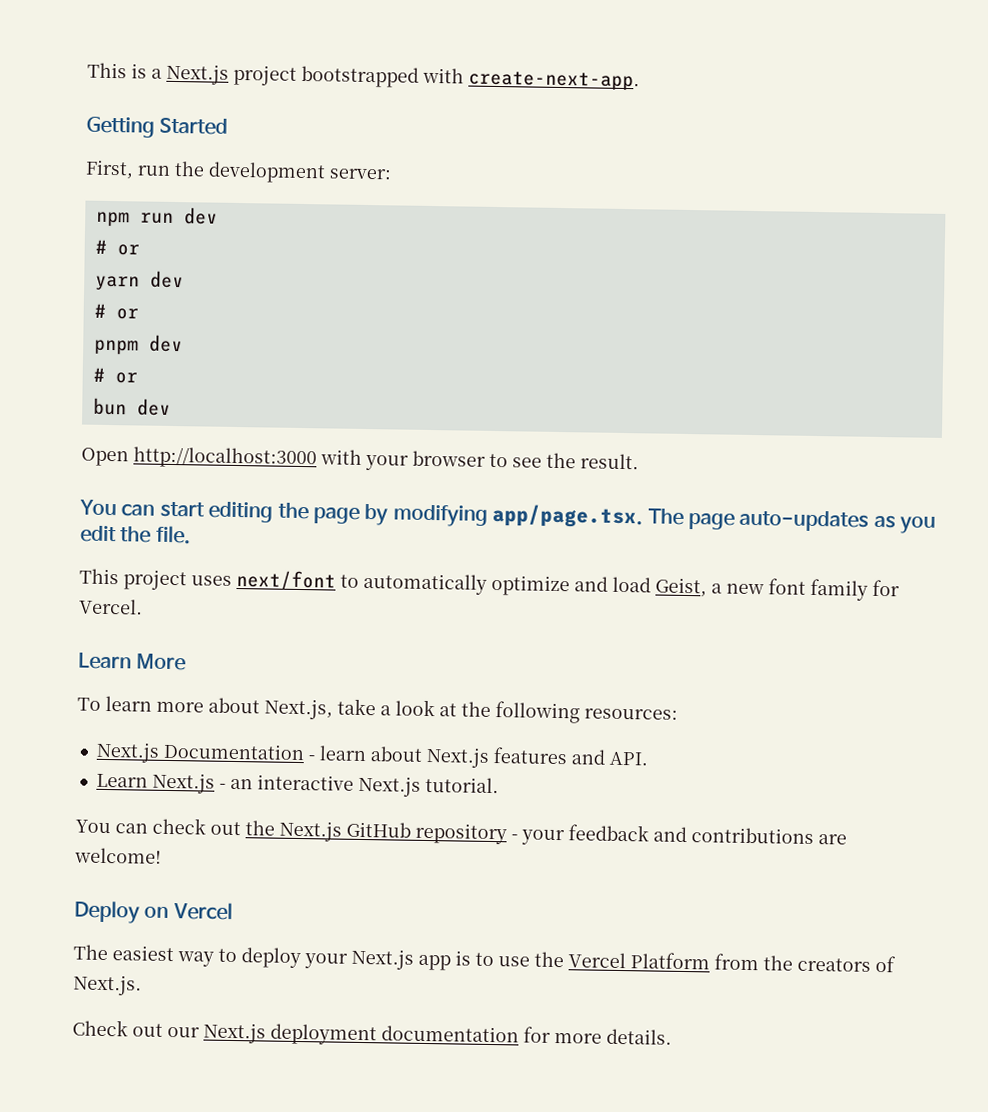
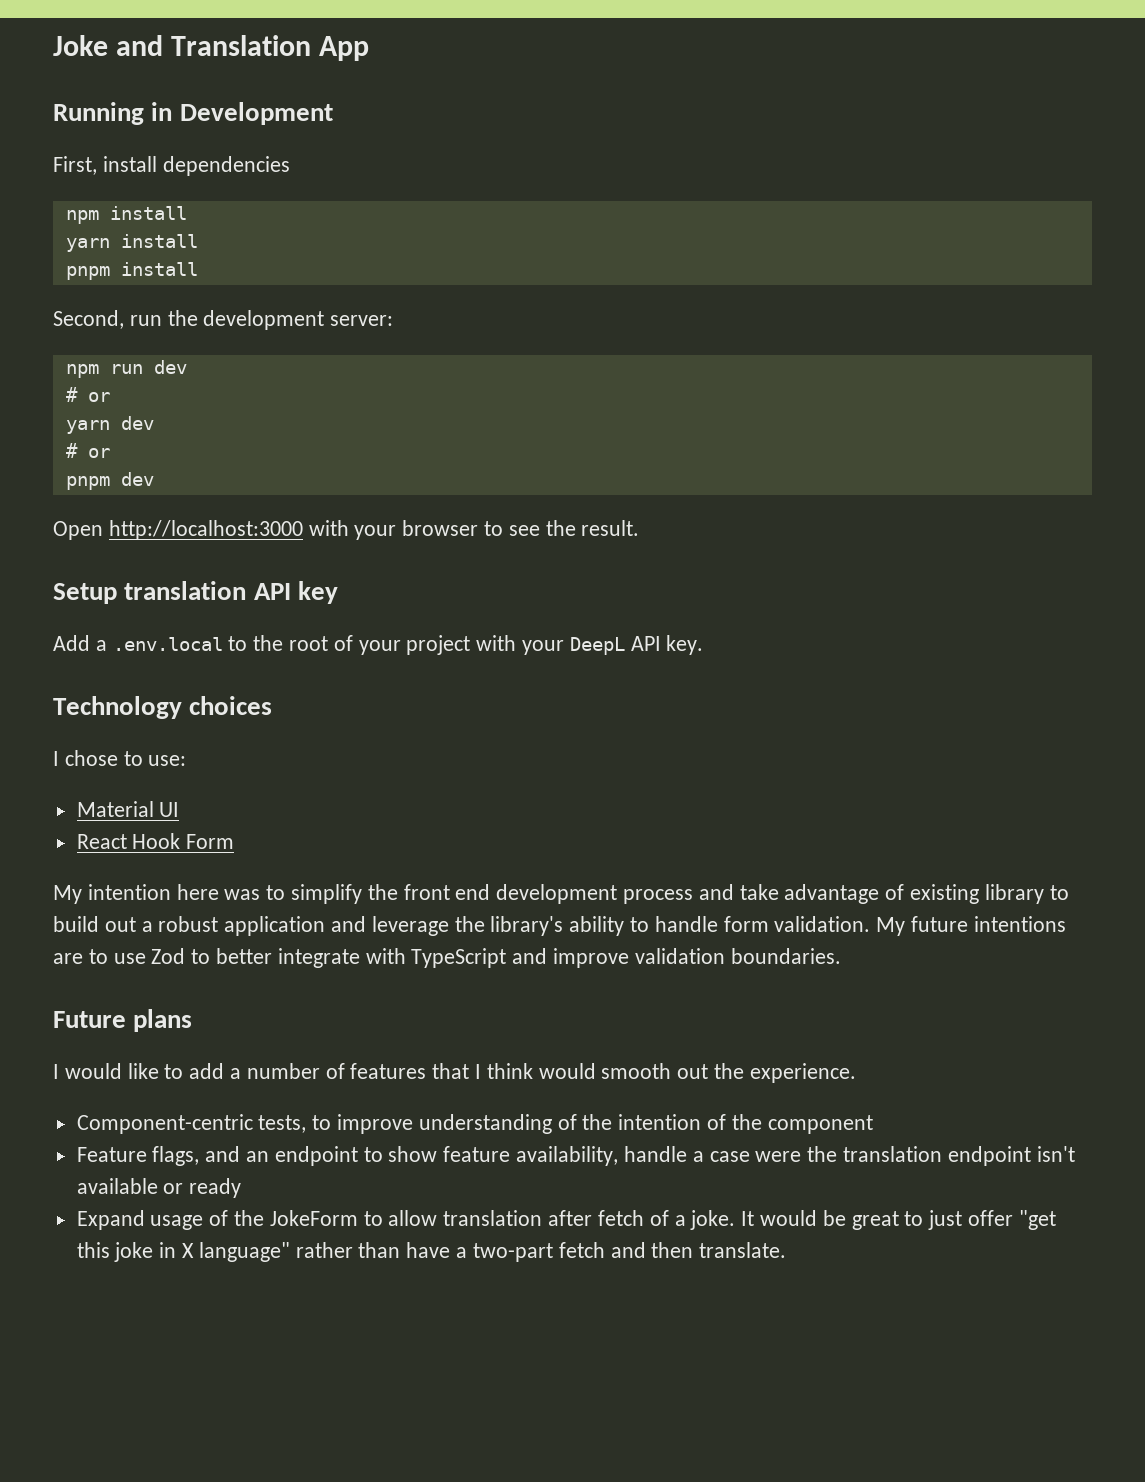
[87,62,640,91] [86,116,229,138] [85,159,134,180] This is a Next.js project bootstrapped with create-next-app. // Getting Started // First, -> [53,35,370,61] [53,102,333,125] [53,156,290,176] [65,206,187,224] [65,234,198,252] [65,262,198,280] [53,310,124,329] Joke and Translation App // Running in Development // First, install dependencies // npm install // yarn install // pnpm install // Second,
[92,367,138,384] [92,397,171,416] // # or // bun dev -> (154, 479) none
[79,499,937,534] [80,525,191,545] [79,568,900,601] [79,598,143,615] [78,652,187,671] [77,695,678,724] [95,741,648,768] [95,772,499,797] [75,817,847,846] [74,847,162,864] [74,900,233,924] [73,944,896,973] [73,974,142,996] [72,1019,672,1046] You can start editing the page by modifying app/page.tsx. The page auto-updates as you edit the file. // This project uses next/font to automatically optimize and load Geist, a new font family for Vercel. // Learn More // To learn more about Next.js, take a look at the following resources: // Next.js Documentation - learn about Next.js features and API. // Learn Next.js - an interactive Next.js tutorial. // You can check out the Next.js GitHub repository - your feedback and contributions are welcome! // Deploy on Vercel // The easiest way to deploy your Next.js app is to use the Vercel Platform from the creators of Next.js. // Check out our Next.js deployment documentation for more details. -> [53,581,338,604] [53,635,704,655] [53,696,273,719] [53,750,187,766] [76,801,180,817] [76,833,235,849] [53,884,1069,904] [53,916,1066,936] [53,948,841,968] [53,1009,193,1032] [53,1063,856,1083] [76,1114,873,1134] [76,1146,1075,1166] [76,1178,242,1198] [76,1210,1056,1230] [76,1242,787,1262] Setup translation API key // Add a .env.local to the root of your project with your DeepL API key. // Technology choices // I chose to use: // Material UI // React Hook Form // My intention here was to simplify the front end development process and take advantage of existing library to build out a robust application and leverage the library's ability to handle form validation. My future intentions are to use Zod to better integrate with TypeScript and improve validation boundaries. // Future plans // I would like to add a number of features that I think would smooth out the experience. // Component-centric tests, to improve understanding of the intention of the component // Feature flags, and an endpoint to show feature availability, handle a case were the translation endpoint isn't available or ready // Expand usage of the JokeForm to allow translation after fetch of a joke. It would be great to just offer "get this joke in X language" rather than have a two-part fetch and then translate.

